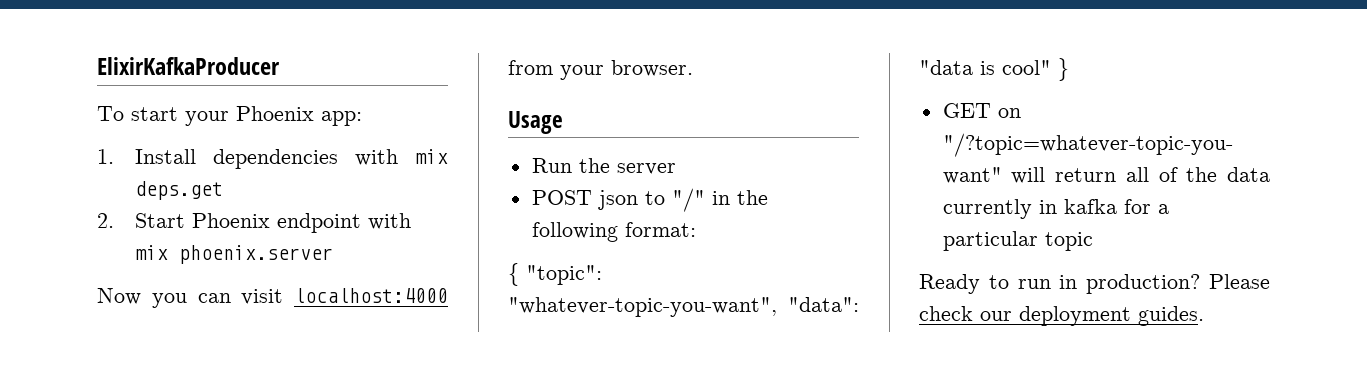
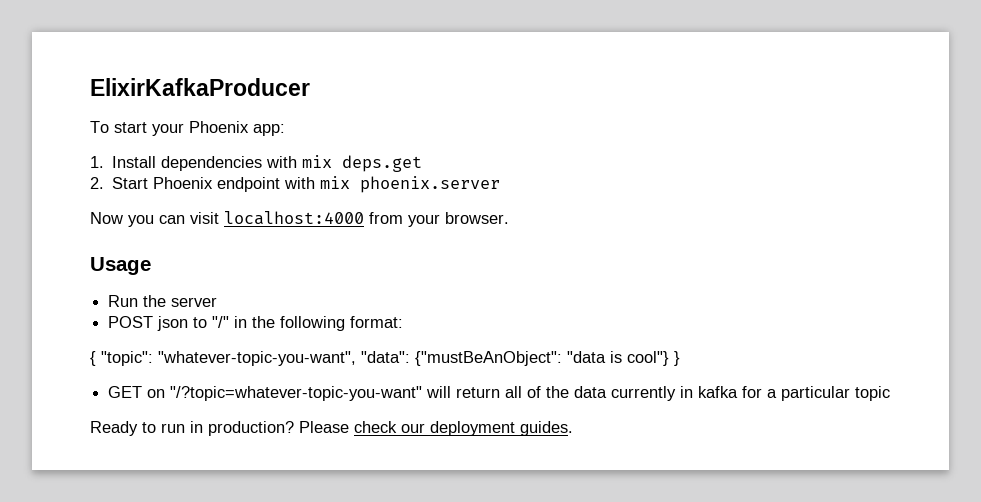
(859, 304) none -> [415,351,562,366] {"mustBeAnObject":
[1002,60,1051,75] cool" -> [627,351,669,366] cool"}

